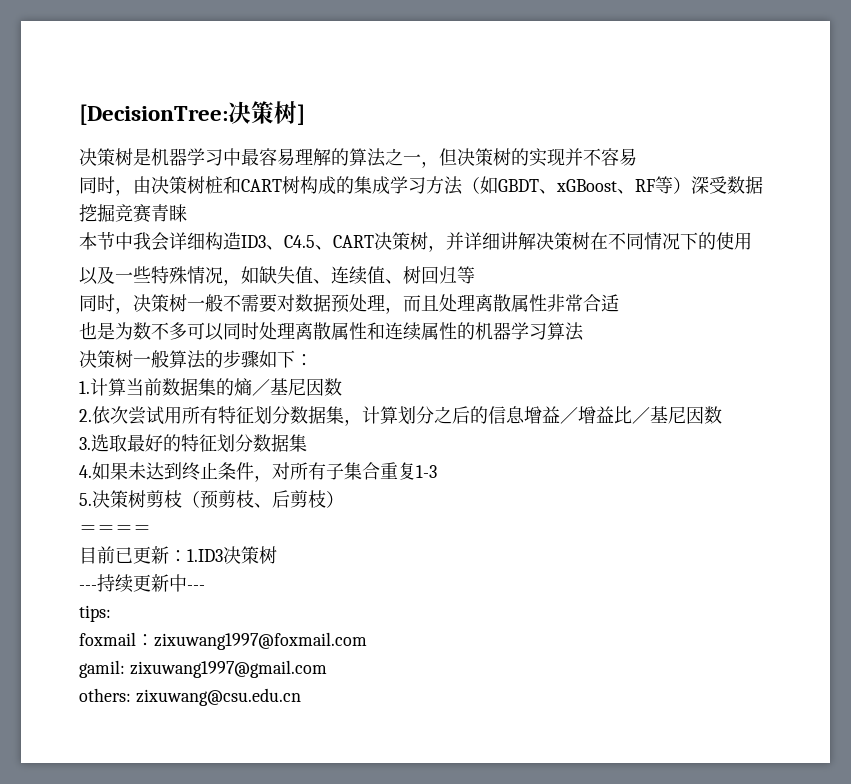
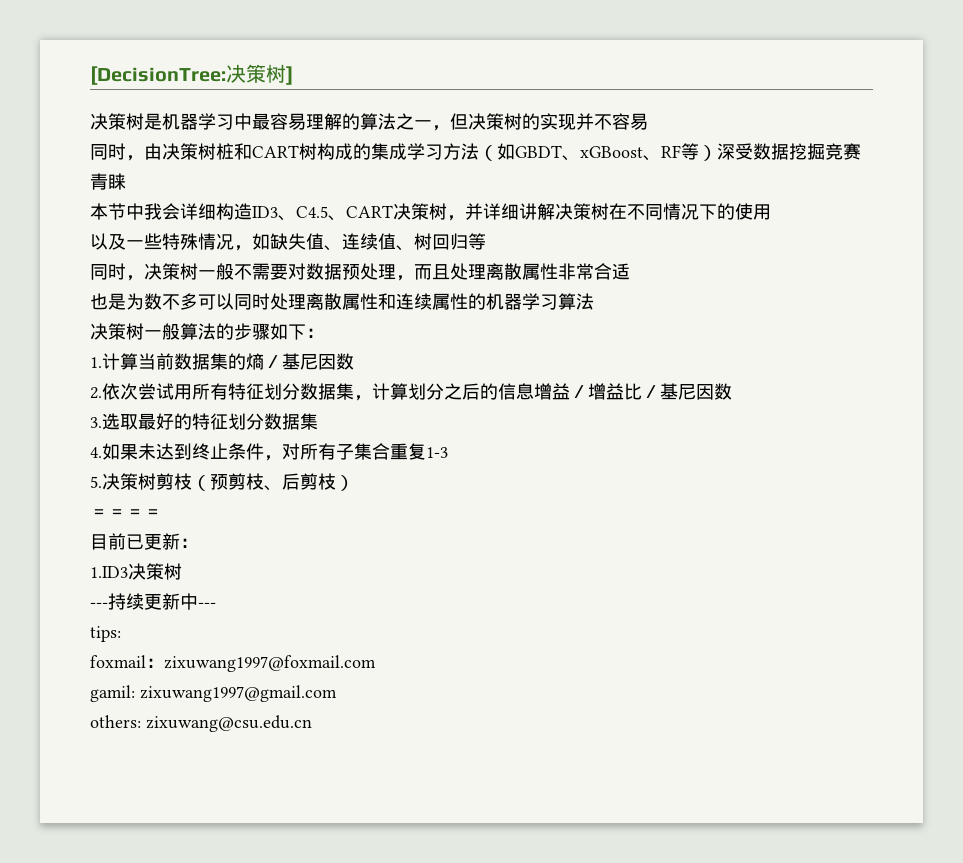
(187, 556) none -> (198, 543) //

